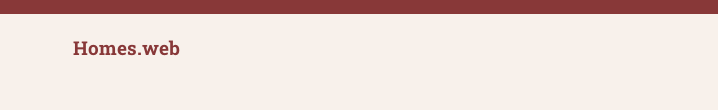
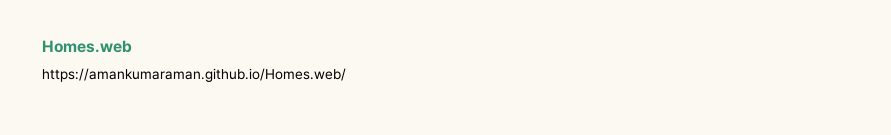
(180, 48) none -> [42,68,346,82] // https://amankumaraman.github.io/Homes.web/

